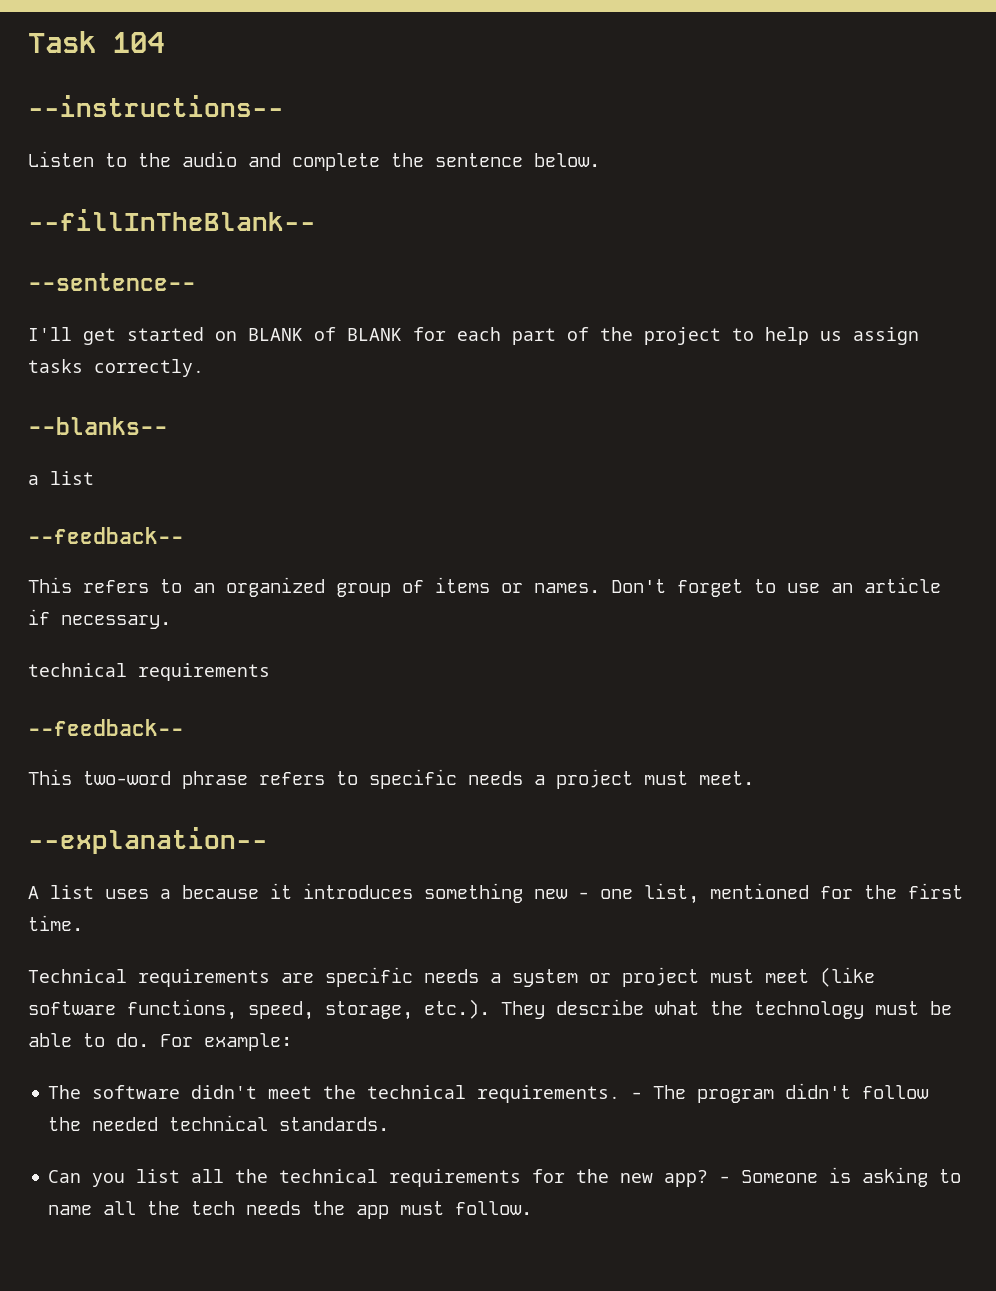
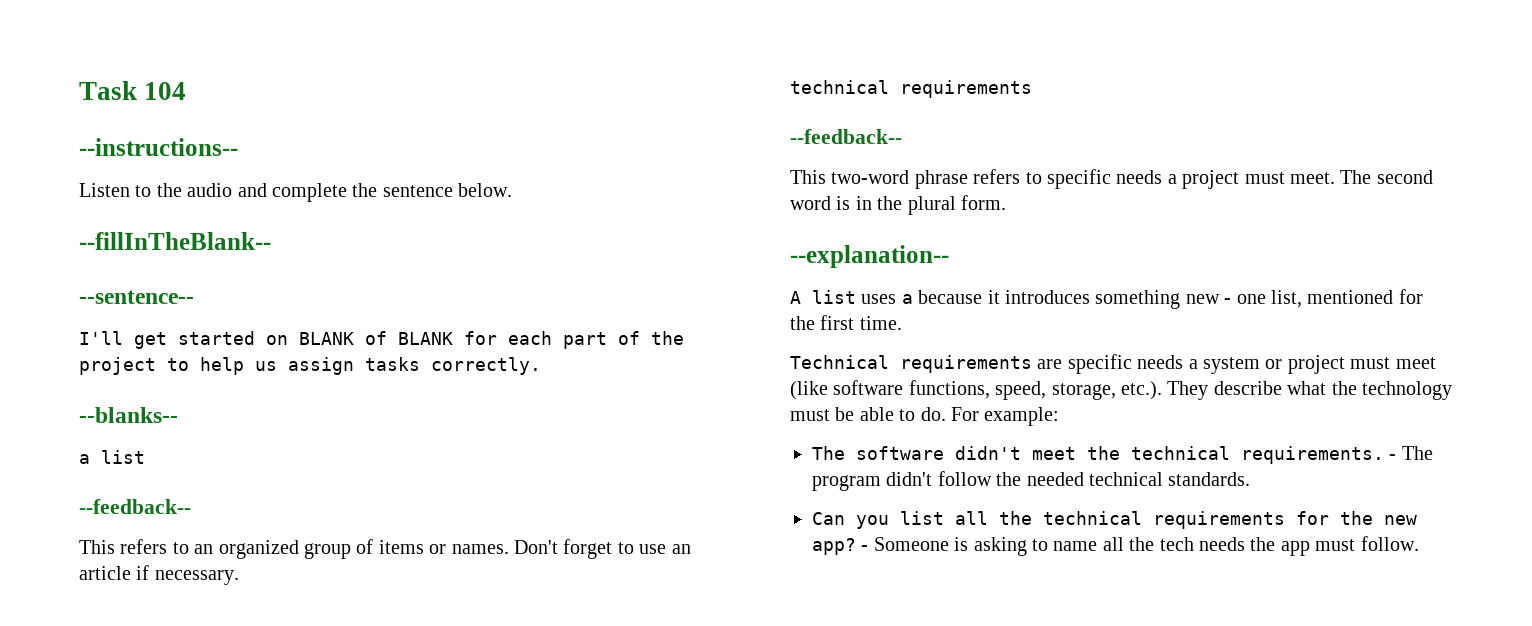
(754, 778) none -> [1340,170,1433,184] [790,195,1006,215] The second word is in the plural form.

